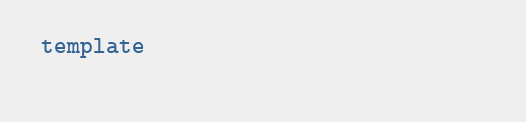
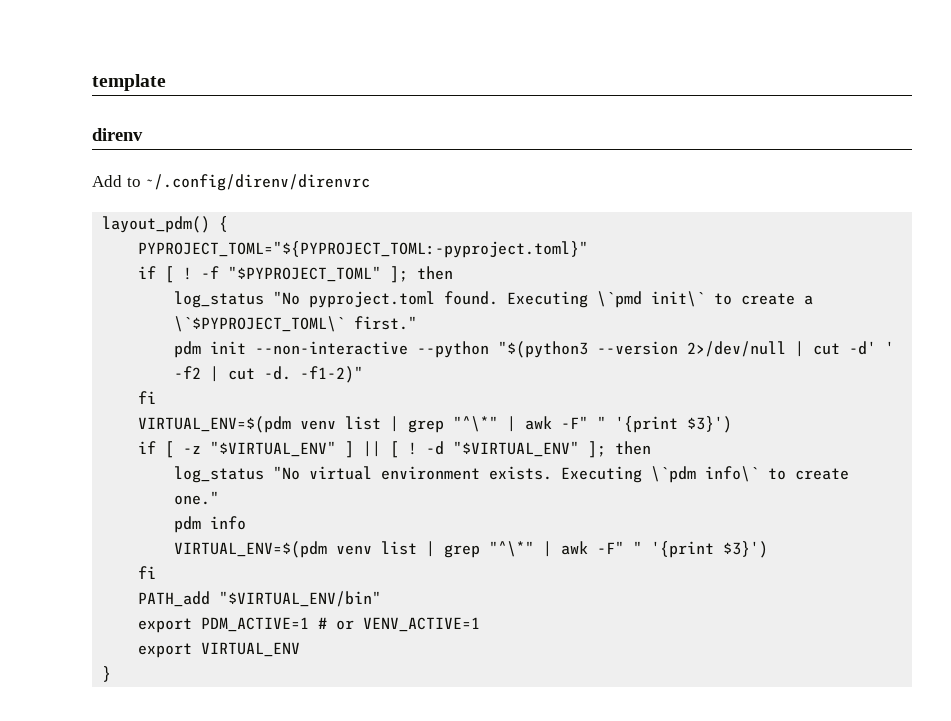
(145, 48) none -> [92,128,143,141] [92,174,371,191] [102,216,229,233] [138,241,589,258] [138,266,454,283] [174,291,814,308] [174,316,418,332] [174,341,895,358] [174,366,364,383] [138,391,157,404] [138,416,733,433] [138,441,652,458] [174,466,850,483] [174,491,220,505] [174,516,247,533] [174,541,769,558] [138,566,157,579] [138,591,382,607] [138,617,481,633] [138,642,301,658] [102,666,112,682] // direnv // Add to ~/.config/direnv/direnvrc // layout_pdm() { // PYPROJECT_TOML="${PYPROJECT_TOML:-pyproject.toml}" // if [ ! -f "$PYPROJECT_TOML" ]; then // log_status "No pyproject.toml found. Executing \`pmd init\` to create a \`$PYPROJECT_TOML\` first." // pdm init --non-interactive --python "$(python3 --version 2>/dev/null | cut -d' ' -f2 | cut -d. -f1-2)" // fi // VIRTUAL_ENV=$(pdm venv list | grep "^\*" | awk -F" " '{print $3}') // if [ -z "$VIRTUAL_ENV" ] || [ ! -d "$VIRTUAL_ENV" ]; then // log_status "No virtual environment exists. Executing \`pdm info\` to create one." // pdm info // VIRTUAL_ENV=$(pdm venv list | grep "^\*" | awk -F" " '{print $3}') // fi // PATH_add "$VIRTUAL_ENV/bin" // export PDM_ACTIVE=1 # or VENV_ACTIVE=1 // export VIRTUAL_ENV // }

